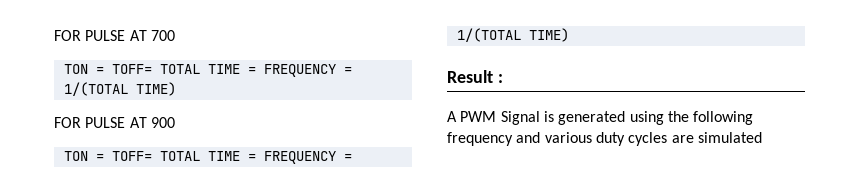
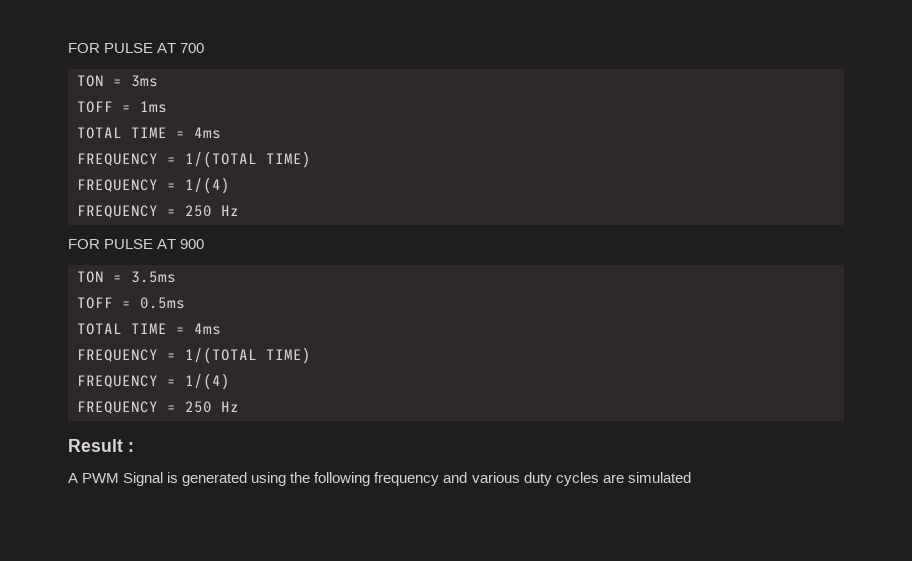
[111,64,352,77] [63,82,176,96] TOFF= TOTAL TIME = FREQUENCY = 1/(TOTAL TIME) -> [131,75,158,87] [77,101,167,113] [77,127,221,139] [77,151,311,168] [77,177,230,194] [77,205,239,218] 3ms // TOFF = 1ms // TOTAL TIME = 4ms // FREQUENCY = 1/(TOTAL TIME) // FREQUENCY = 1/(4) // FREQUENCY = 250 Hz
[111,151,352,164] [456,28,569,42] TOFF= TOTAL TIME = FREQUENCY = 1/(TOTAL TIME) -> [131,271,176,283] [77,297,185,309] [77,323,221,335] [77,347,311,364] [77,373,230,390] [77,401,239,414] 3.5ms // TOFF = 0.5ms // TOTAL TIME = 4ms // FREQUENCY = 1/(TOTAL TIME) // FREQUENCY = 1/(4) // FREQUENCY = 250 Hz

